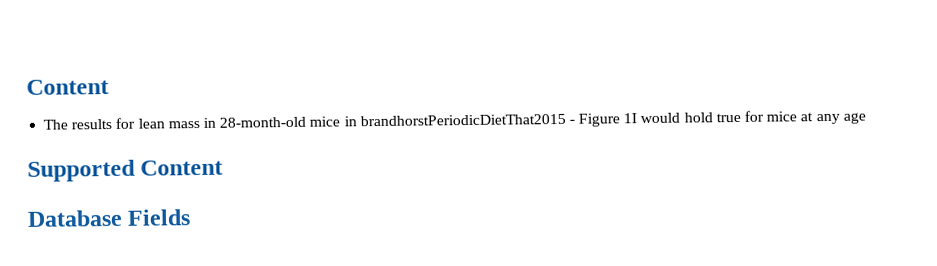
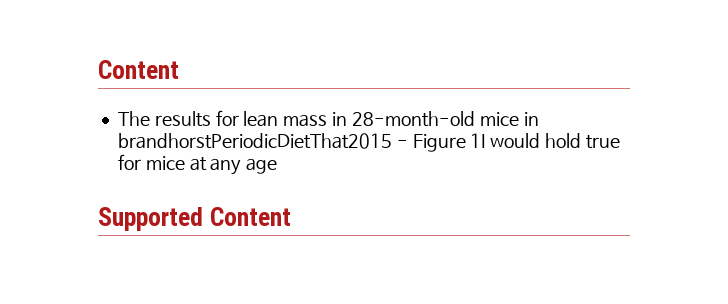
[27,209,192,227] // Database Fields -> (291, 216) none

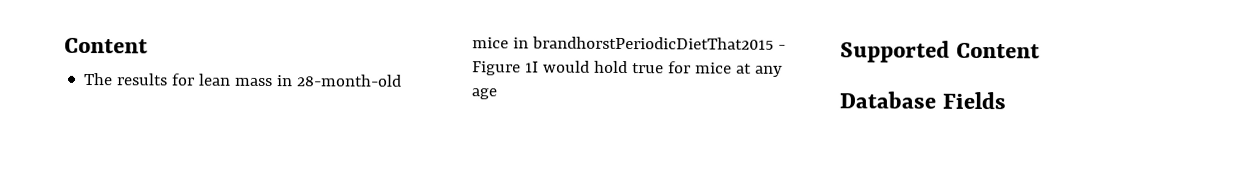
(291, 216) none -> [839,91,1007,110] // Database Fields

